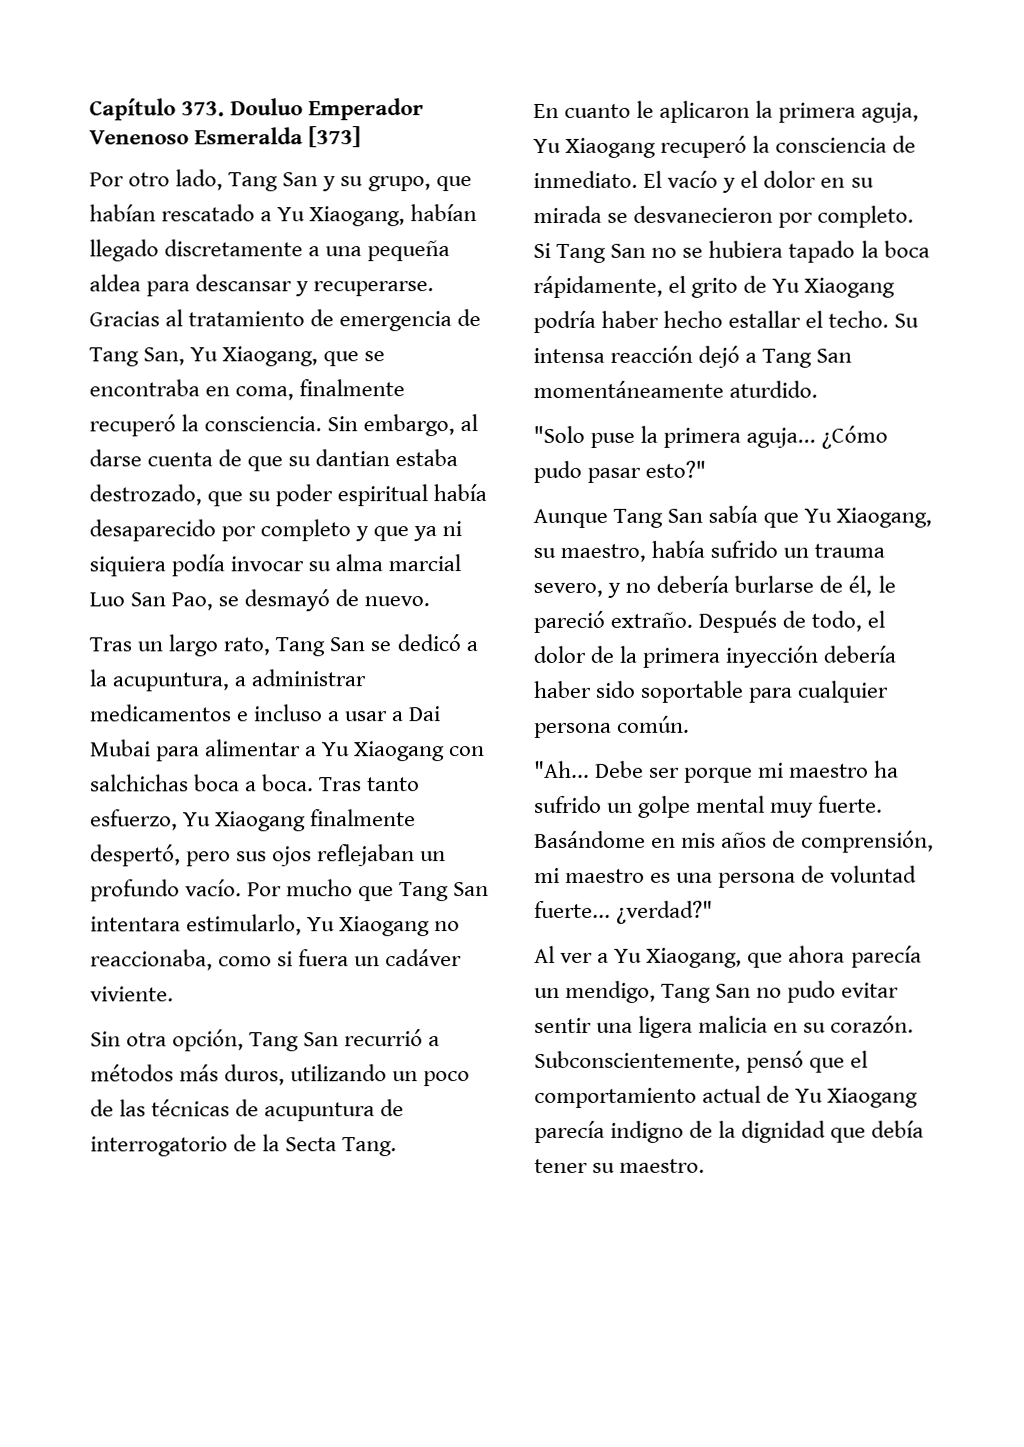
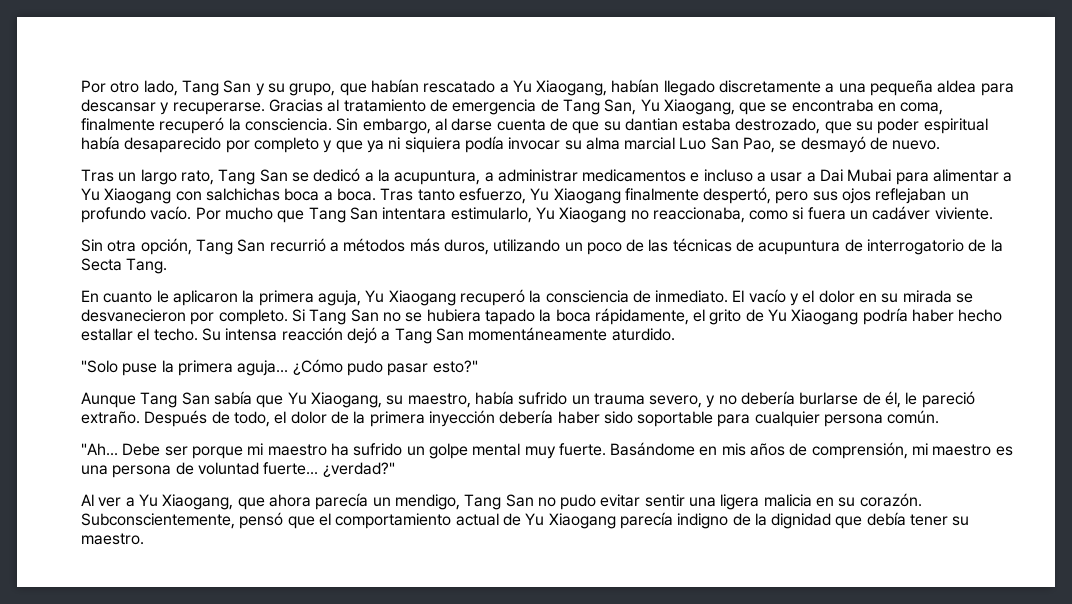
[89,98,425,121] [89,126,362,148] Capítulo 373. Douluo Emperador Venenoso Esmeralda [373] // -> (81, 86) none

